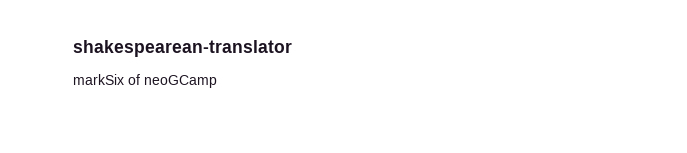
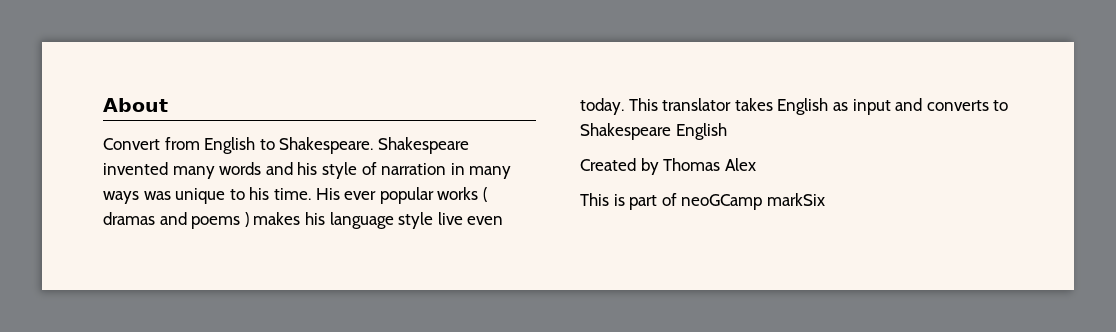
[73,40,292,57] [73,74,124,85] shakespearean-translator // markSix -> [103,98,168,112] [103,137,469,154] [103,162,512,179] [103,187,488,204] [103,212,504,229] [580,98,1009,115] [580,123,727,140] [580,158,756,175] [580,193,658,210] About // Convert from English to Shakespeare. Shakespeare invented many words and his style of narration in many ways was unique to his time. His ever popular works ( dramas and poems ) makes his language style live even today. This translator takes English as input and converts to Shakespeare English // Created by Thomas Alex // This is part
(217, 81) none -> [766,193,825,206] markSix

